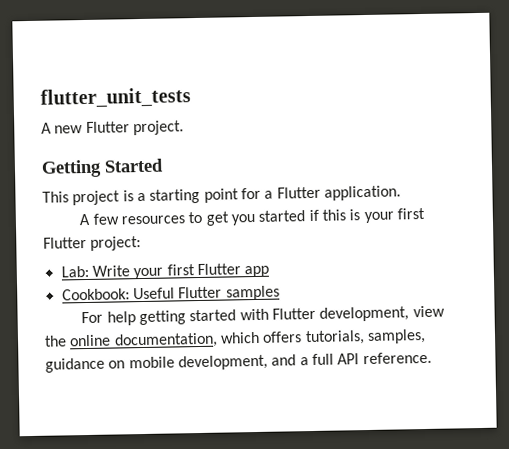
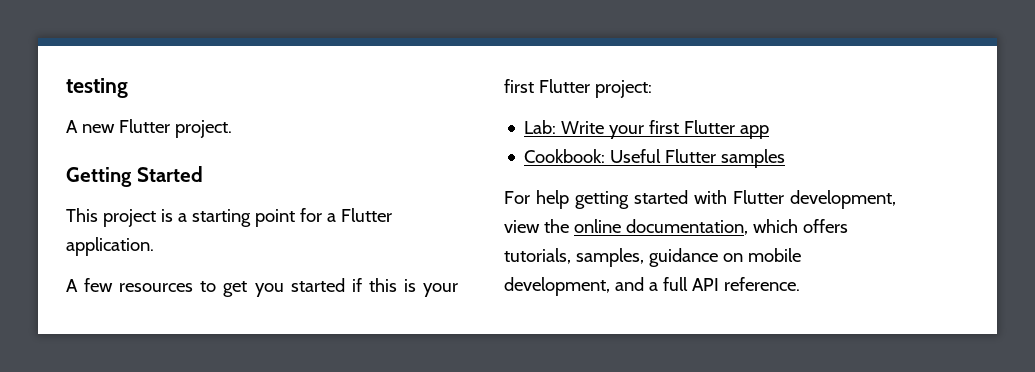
[40,87,191,109] flutter_unit_tests -> [66,78,128,98] testing

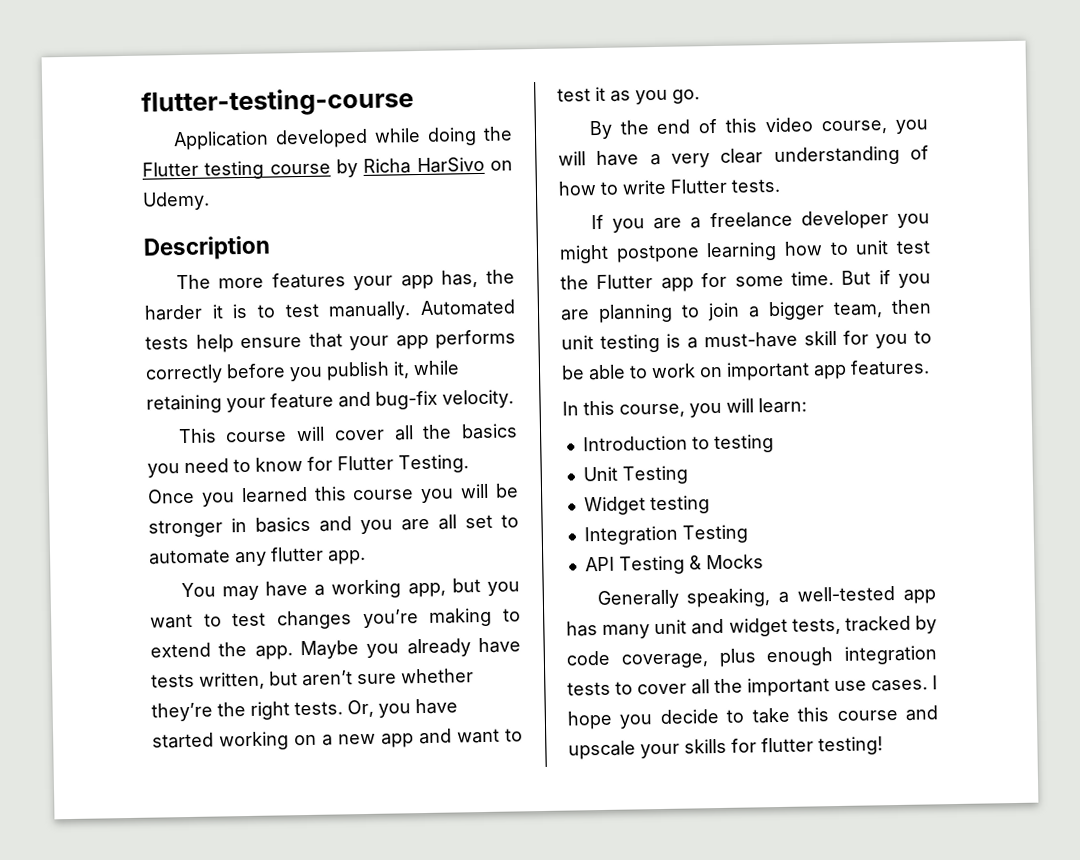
[66,78,128,98] [66,119,232,138] [66,166,203,187] [66,208,392,227] [66,237,154,256] [66,278,459,297] [504,79,652,98] [524,120,770,139] [524,149,786,168] [504,190,896,209] [504,219,848,235] [504,248,801,267] [504,277,800,296] testing // A new Flutter project. // Getting Started // This project is a starting point for a Flutter application. // A few resources to get you started if this is your first Flutter project: // Lab: Write your first Flutter app // Cookbook: Useful Flutter samples // For help getting started with Flutter development, view the online documentation, which offers tutorials, samples, guidance on mobile development, and a full API reference. -> [141,87,414,118] [172,126,513,151] [142,156,513,180] [142,191,210,211] [143,235,271,261] [175,269,515,291] [144,299,516,321] [145,329,516,353] [145,360,460,384] [146,389,514,414] [177,423,518,444] [147,454,469,478] [147,483,519,507] [148,514,519,538] [148,546,366,567] [180,578,520,601] [150,607,521,630] [150,637,521,660] [151,668,474,690] [151,698,458,722] [152,728,523,751] [557,86,700,105] [588,117,929,140] [558,145,929,168] [558,178,781,196] [590,210,930,233] [559,240,931,264] [560,270,931,292] [560,299,932,323] [561,330,932,353] [561,359,930,381] [562,397,807,418] [582,434,774,454] [582,465,688,485] [583,495,710,516] [583,524,748,546] [584,554,764,575] [596,586,936,610] [566,615,937,639] [566,645,938,669] [567,675,938,697] [567,705,938,730] [568,736,883,760] flutter-testing-course // Application developed while doing the Flutter testing course by Richa HarSivo on Udemy. // Description // The more features your app has, the harder it is to test manually. Automated tests help ensure that your app performs correctly before you publish it, while retaining your feature and bug-fix velocity. // This course will cover all the basics you need to know for Flutter Testing. Once you learned this course you will be stronger in basics and you are all set to automate any flutter app. // You may have a working app, but you want to test changes you’re making to extend the app. Maybe you already have tests written, but aren’t sure whether they’re the right tests. Or, you have started working on a new app and want to test it as you go. // By the end of this video course, you will have a very clear understanding of how to write Flutter tests. // If you are a freelance developer you might postpone learning how to unit test the Flutter app for some time. But if you are planning to join a bigger team, then unit testing is a must-have skill for you to be able to work on important app features. // In this course, you will learn: // Introduction to testing // Unit Testing // Widget testing // Integration Testing // API Testing & Mocks // Generally speaking, a well-tested app has many unit and widget tests, tracked by code coverage, plus enough integration tests to cover all the important use cases. I hope you decide to take this course and upscale your skills for flutter testing!

